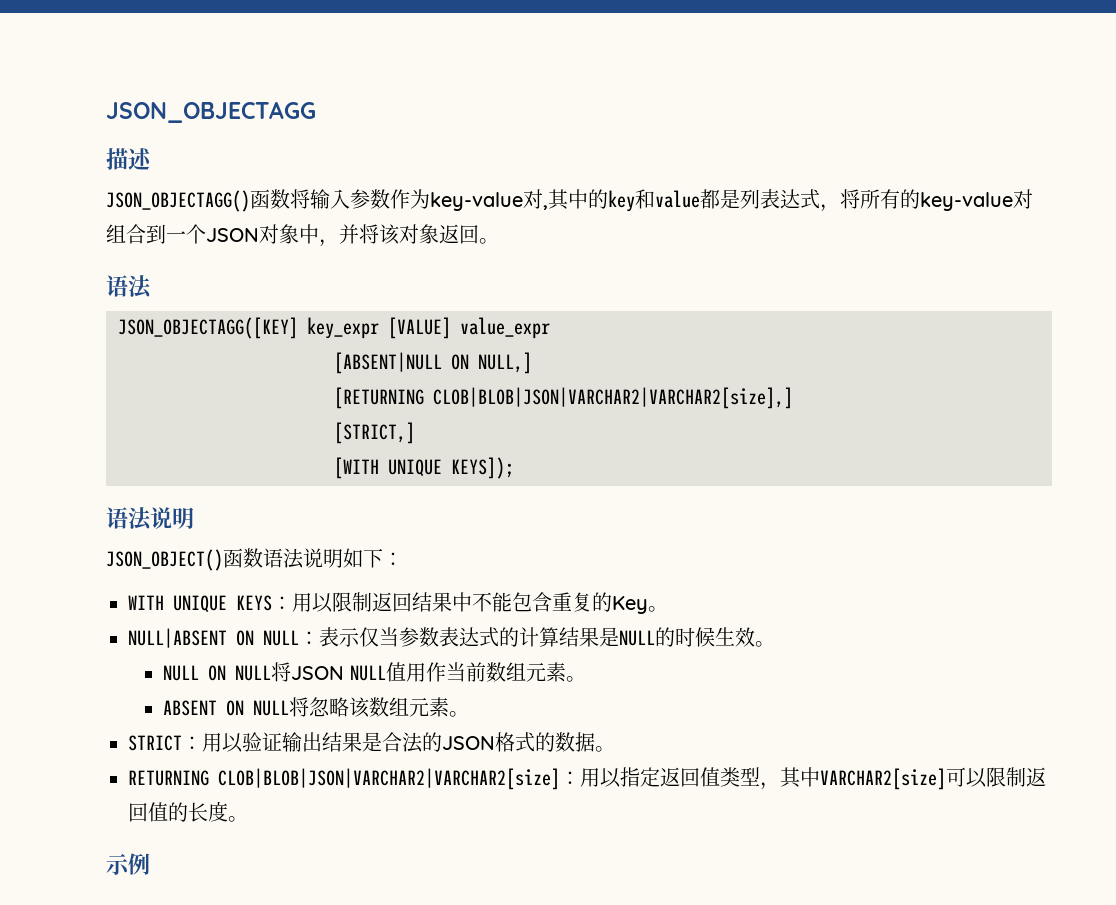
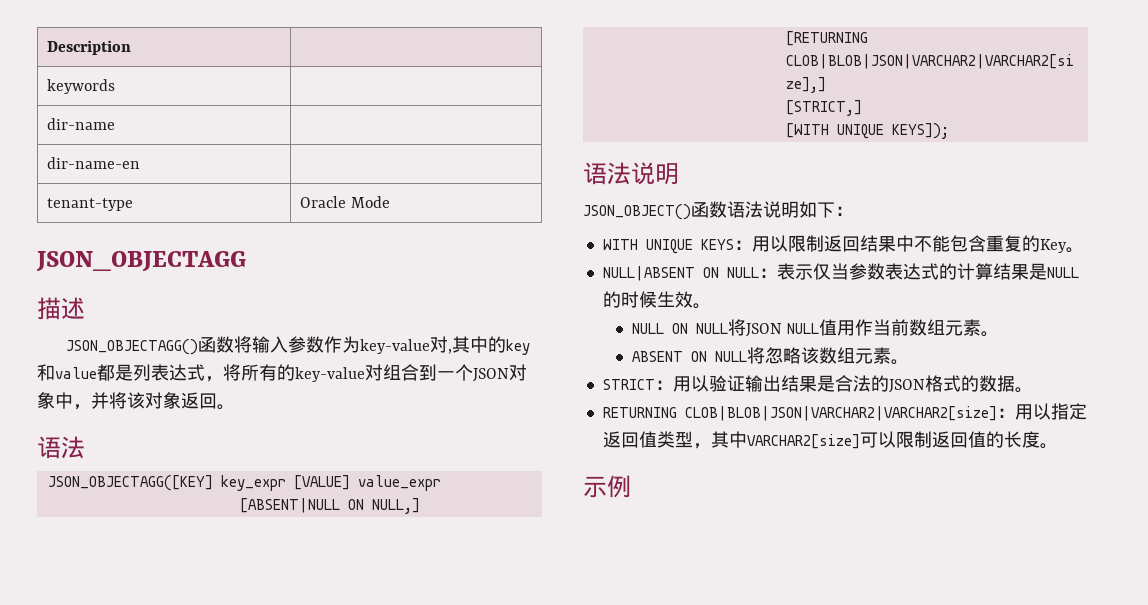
(106, 112) none -> [47,40,132,55] [47,79,116,94] [47,118,116,130] [47,157,141,169] [47,198,134,211] [300,196,390,208] Description | // keywords | // dir-name | // dir-name-en | // tenant-type | Oracle Mode //

